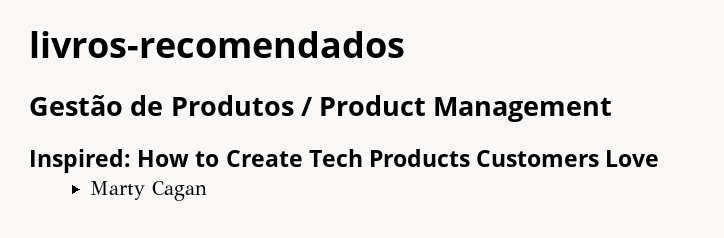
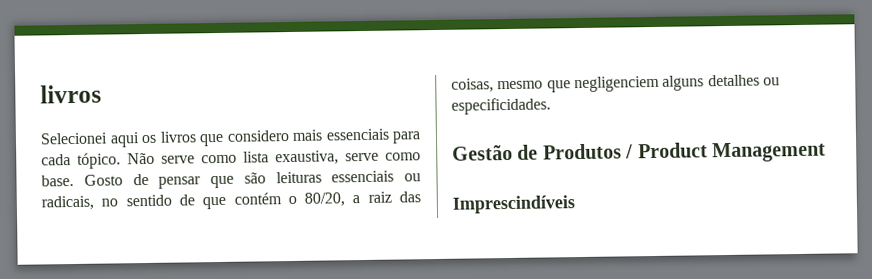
[29,31,405,58] livros-recomendados -> [40,84,102,104] [40,128,421,148] [41,150,421,169] [41,170,421,189] [41,191,422,211] [451,74,780,93] [451,97,551,115] livros // Selecionei aqui os livros que considero mais essenciais para cada tópico. Não serve como lista exaustiva, serve como base. Gosto de pensar que são leituras essenciais ou radicais, no sentido de que contém o 80/20, a raiz das coisas, mesmo que negligenciem alguns detalhes ou especificidades.
[29,149,660,173] [90,181,208,201] Inspired: How to Create Tech Products Customers Love // Marty Cagan -> [452,195,576,214] Imprescindíveis

